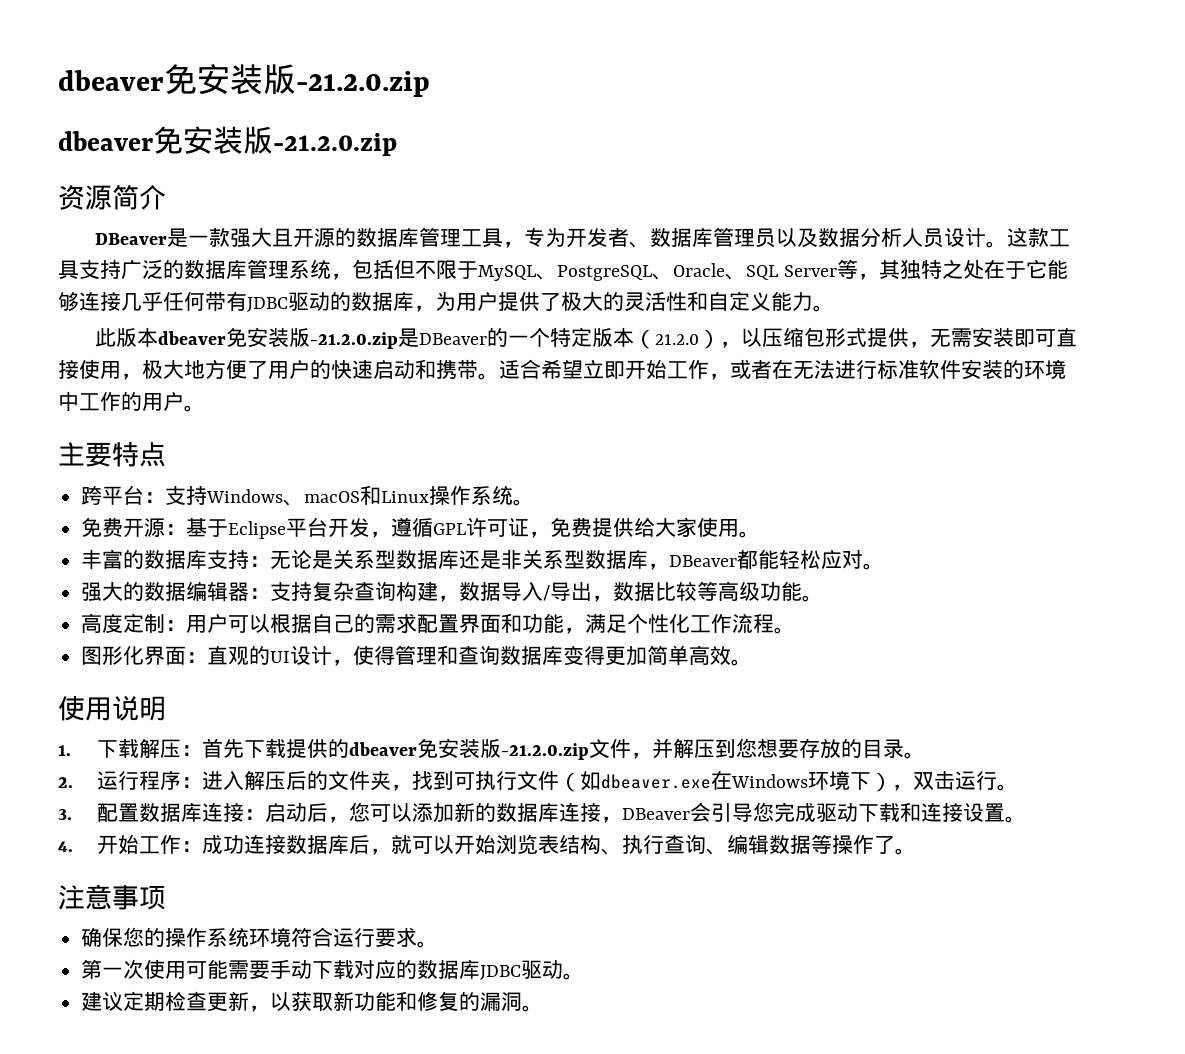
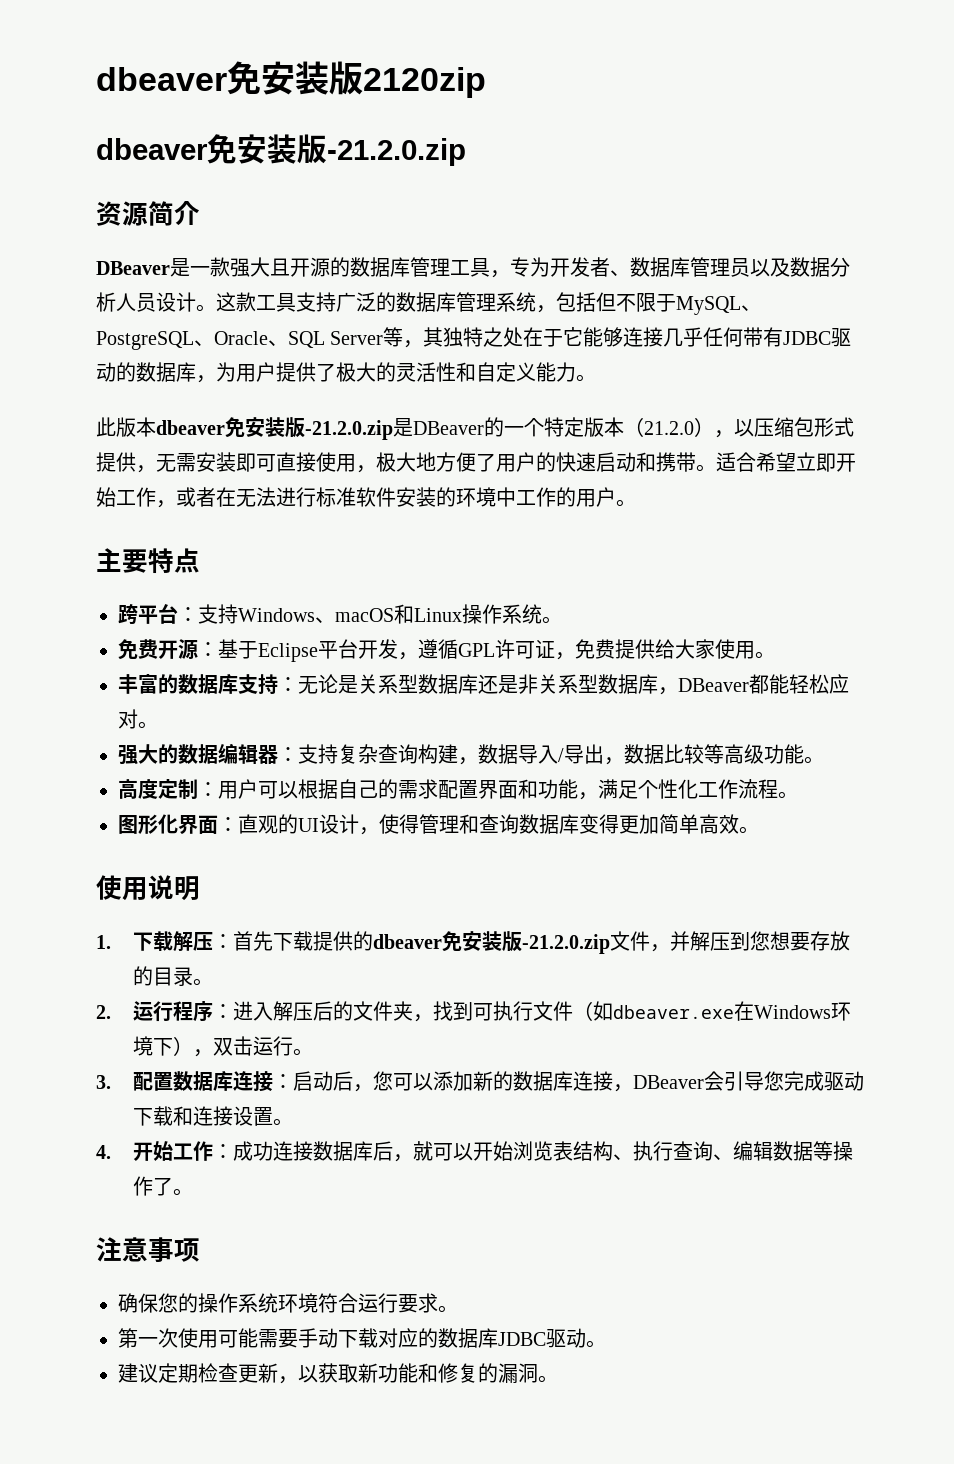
[58,64,430,97] dbeaver免安装版-21.2.0.zip -> [96,61,486,98] dbeaver免安装版2120zip

